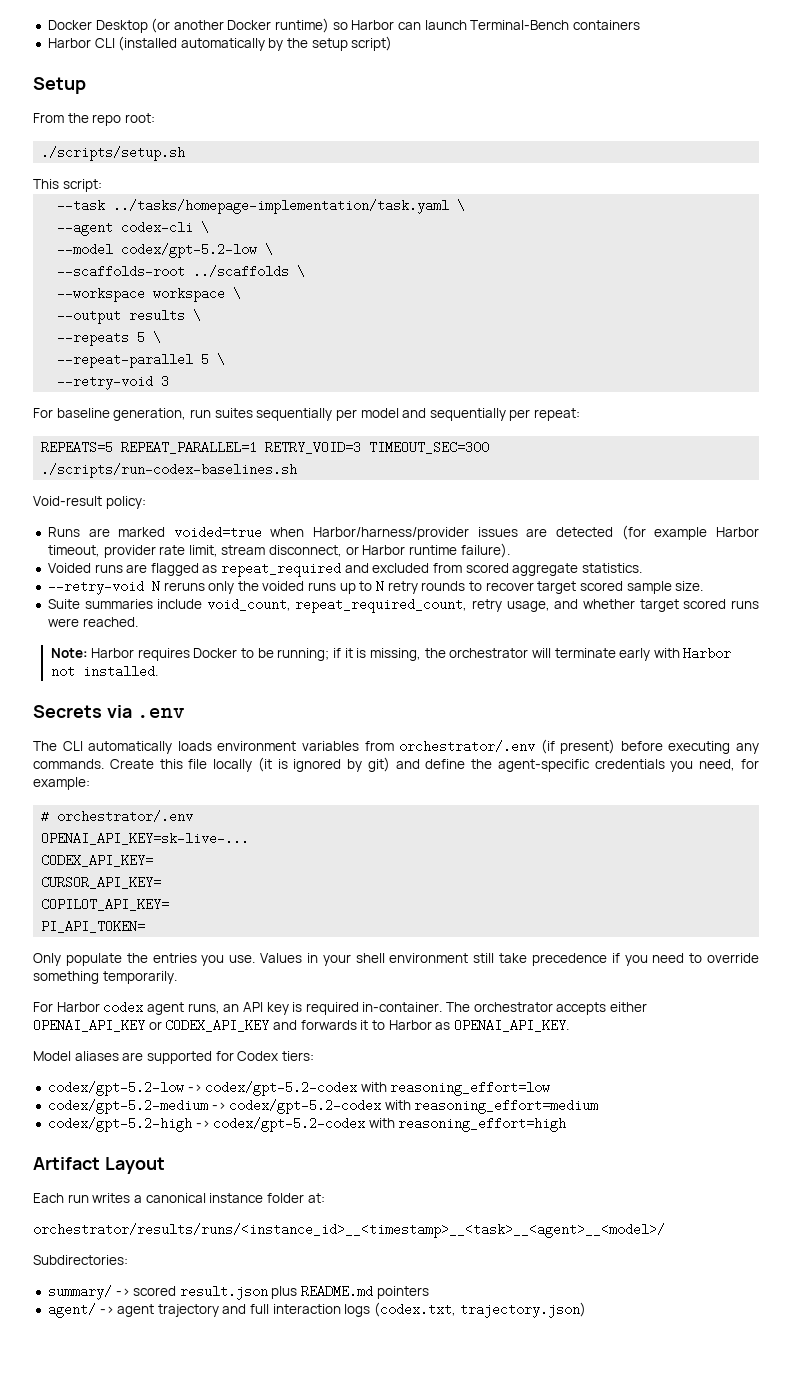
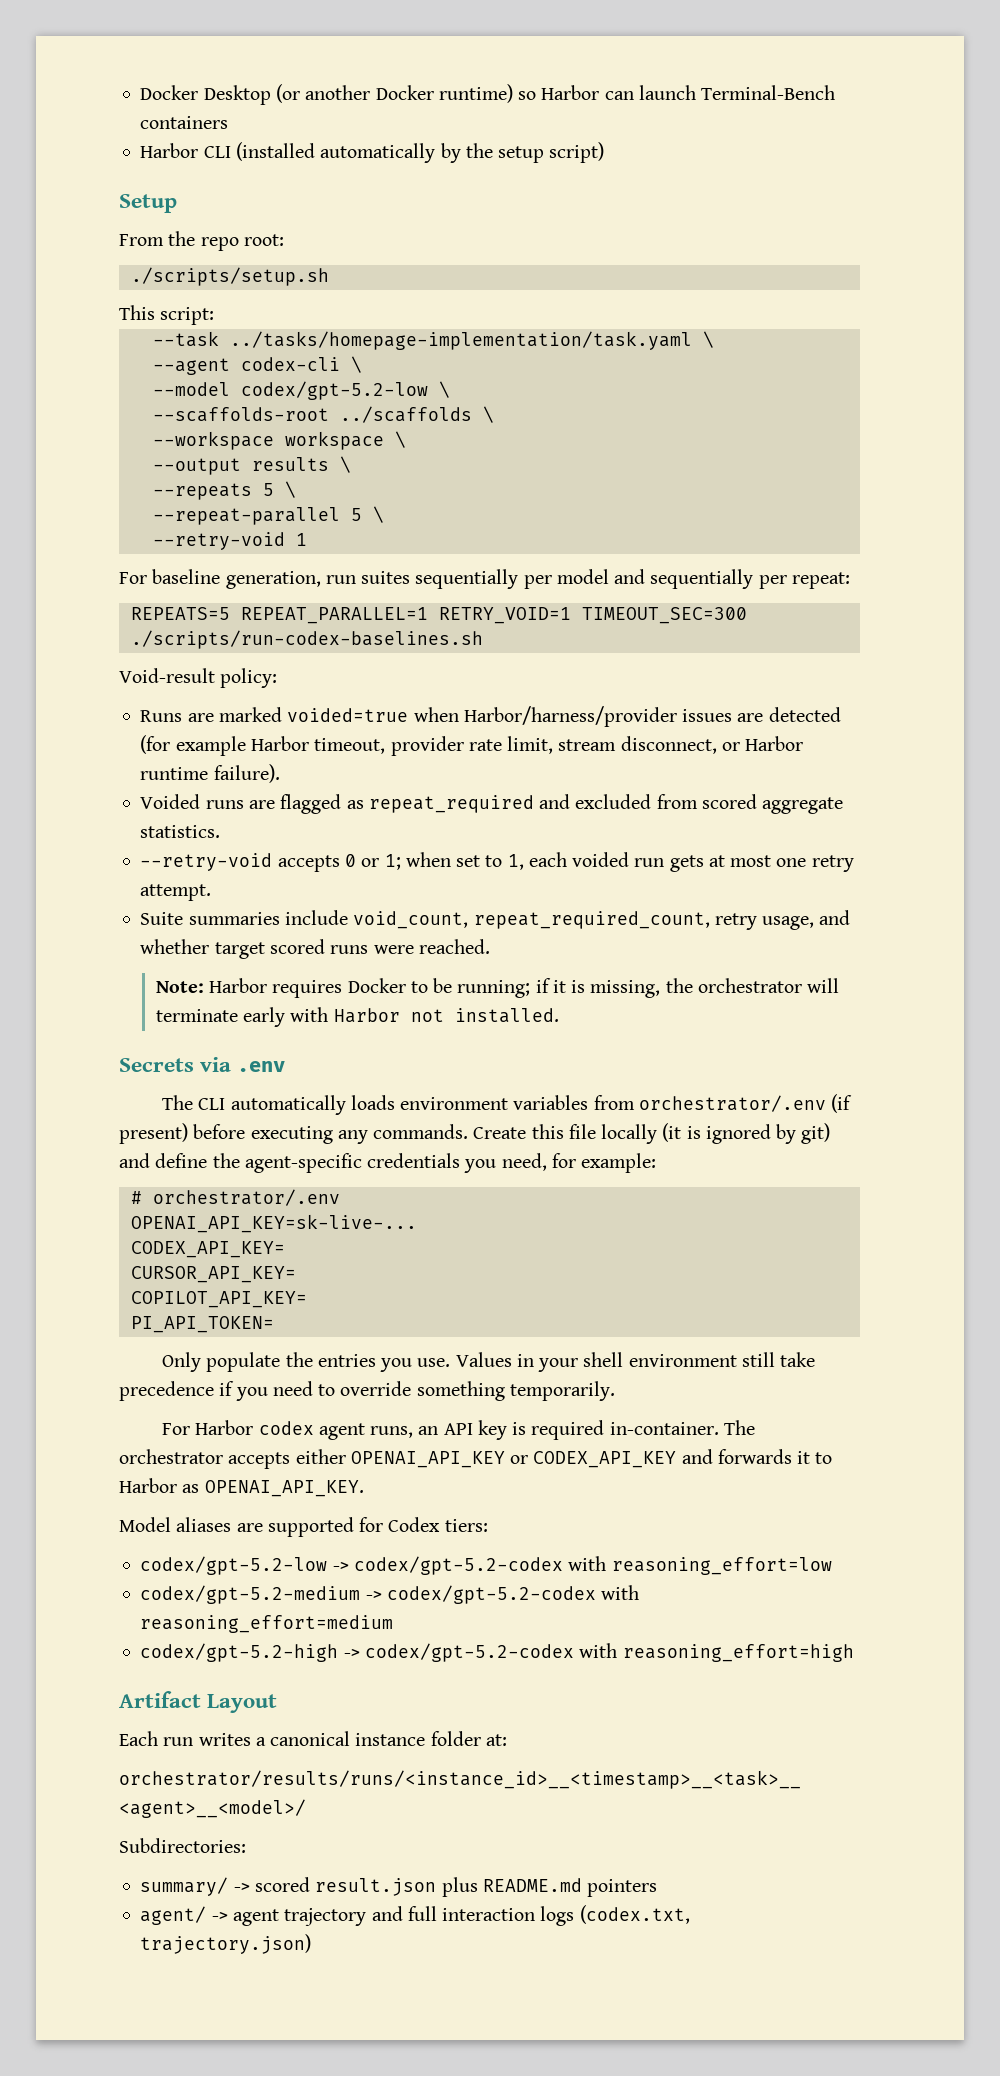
[161,375,170,388] 3 -> [295,533,307,546] 1
[265,441,362,454] RETRY_VOID=3 -> [438,607,571,624] RETRY_VOID=1
[151,580,704,594] N reruns only the voided runs up to N retry rounds to recover target scored sample size. -> [277,852,854,872] [140,884,212,901] accepts 0 or 1; when set to 1, each voided run gets at most one retry attempt.

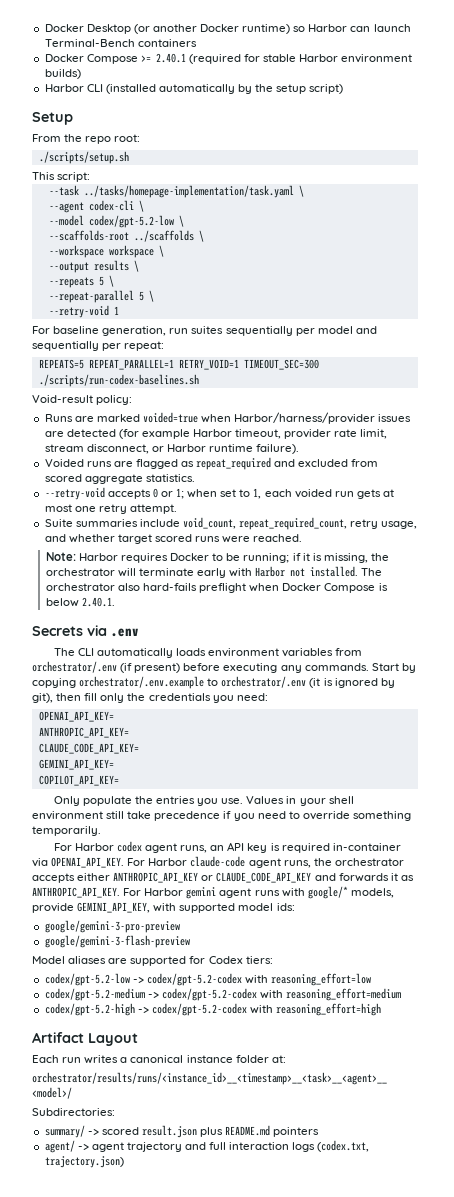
(229, 122) none -> [44,53,413,64] [44,69,81,79] // Docker Compose >= 2.40.1 (required for stable Harbor environment builds)
(559, 1015) none -> [361,568,383,576] [45,583,388,593] [45,597,115,607] The orchestrator also hard-fails preflight when Docker Compose is below 2.40.1.
[473,1123,831,1144] [119,1153,657,1173] [130,1189,340,1206] [130,1214,417,1233] [130,1241,285,1258] [130,1266,296,1283] Create this file locally (it is ignored by git) and define the agent-specific credentials you need, for example: // # orchestrator/.env // OPENAI_API_KEY=sk-live-... // CODEX_API_KEY= // CURSOR_API_KEY= -> [371,663,416,673] [32,676,395,689] [32,693,268,703] [38,711,114,722] [38,727,129,738] [38,743,139,754] [38,759,114,770] Start by copying orchestrator/.env.example to orchestrator/.env (it is ignored by git), then fill only the credentials you need: // OPENAI_API_KEY= // ANTHROPIC_API_KEY= // CLAUDE_CODE_API_KEY= // GEMINI_API_KEY=
[130,1316,274,1333] // PI_API_TOKEN= -> (119, 780) none
[609,1420,755,1435] [119,1449,833,1469] [119,1478,364,1497] in-container. The orchestrator accepts either OPENAI_API_KEY or CODEX_API_KEY and forwards it to Harbor as OPENAI_API_KEY. -> [332,843,401,851] [32,856,404,868] [32,872,414,883] [32,886,394,899] [32,902,295,913] [44,920,180,933] [44,935,190,948] in-container via OPENAI_API_KEY. For Harbor claude-code agent runs, the orchestrator accepts either ANTHROPIC_API_KEY or CLAUDE_CODE_API_KEY and forwards it as ANTHROPIC_API_KEY. For Harbor gemini agent runs with google/* models, provide GEMINI_API_KEY, with supported model ids: // google/gemini-3-pro-preview // google/gemini-3-flash-preview

